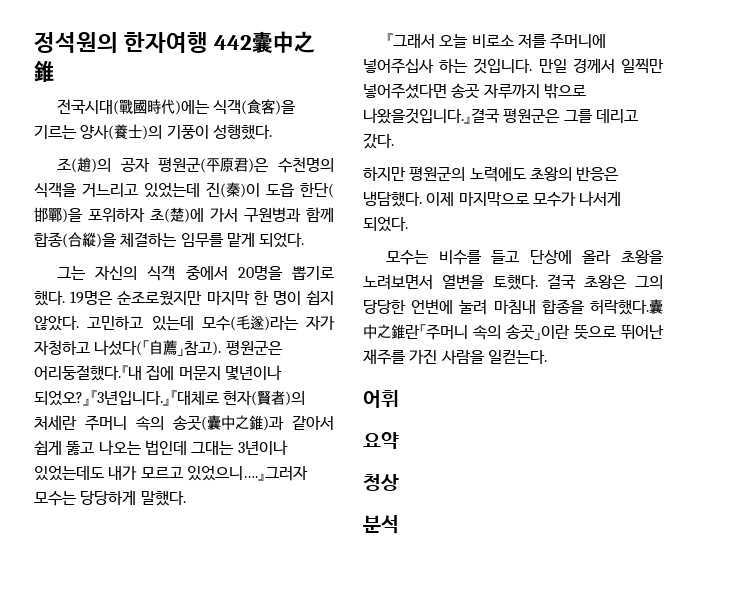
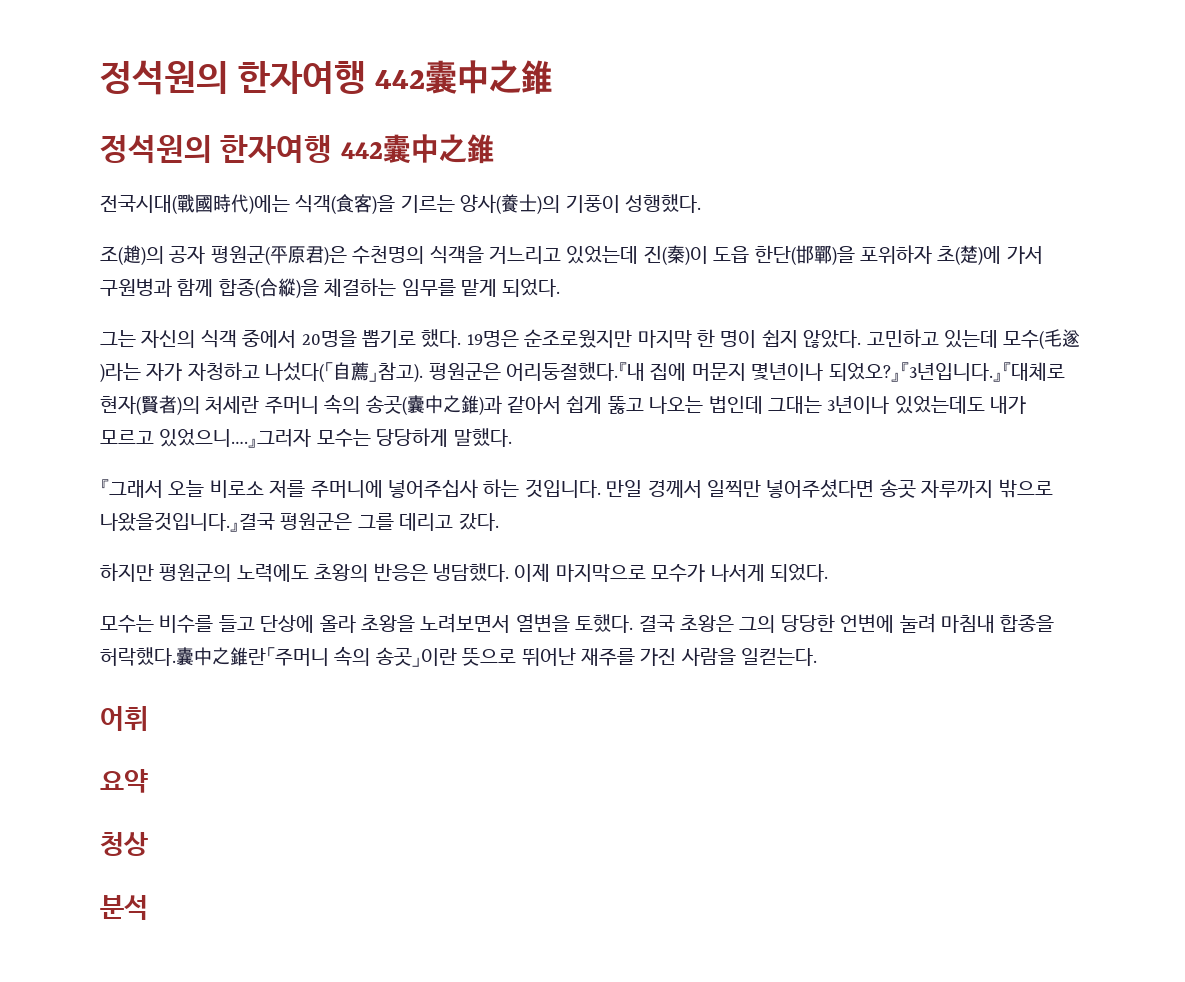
[34,31,316,54] [34,60,55,83] 정석원의 한자여행 442囊中之錐 -> [100,60,554,95] [100,134,495,164] 정석원의 한자여행 442囊中之錐 // 정석원의 한자여행 442囊中之錐

